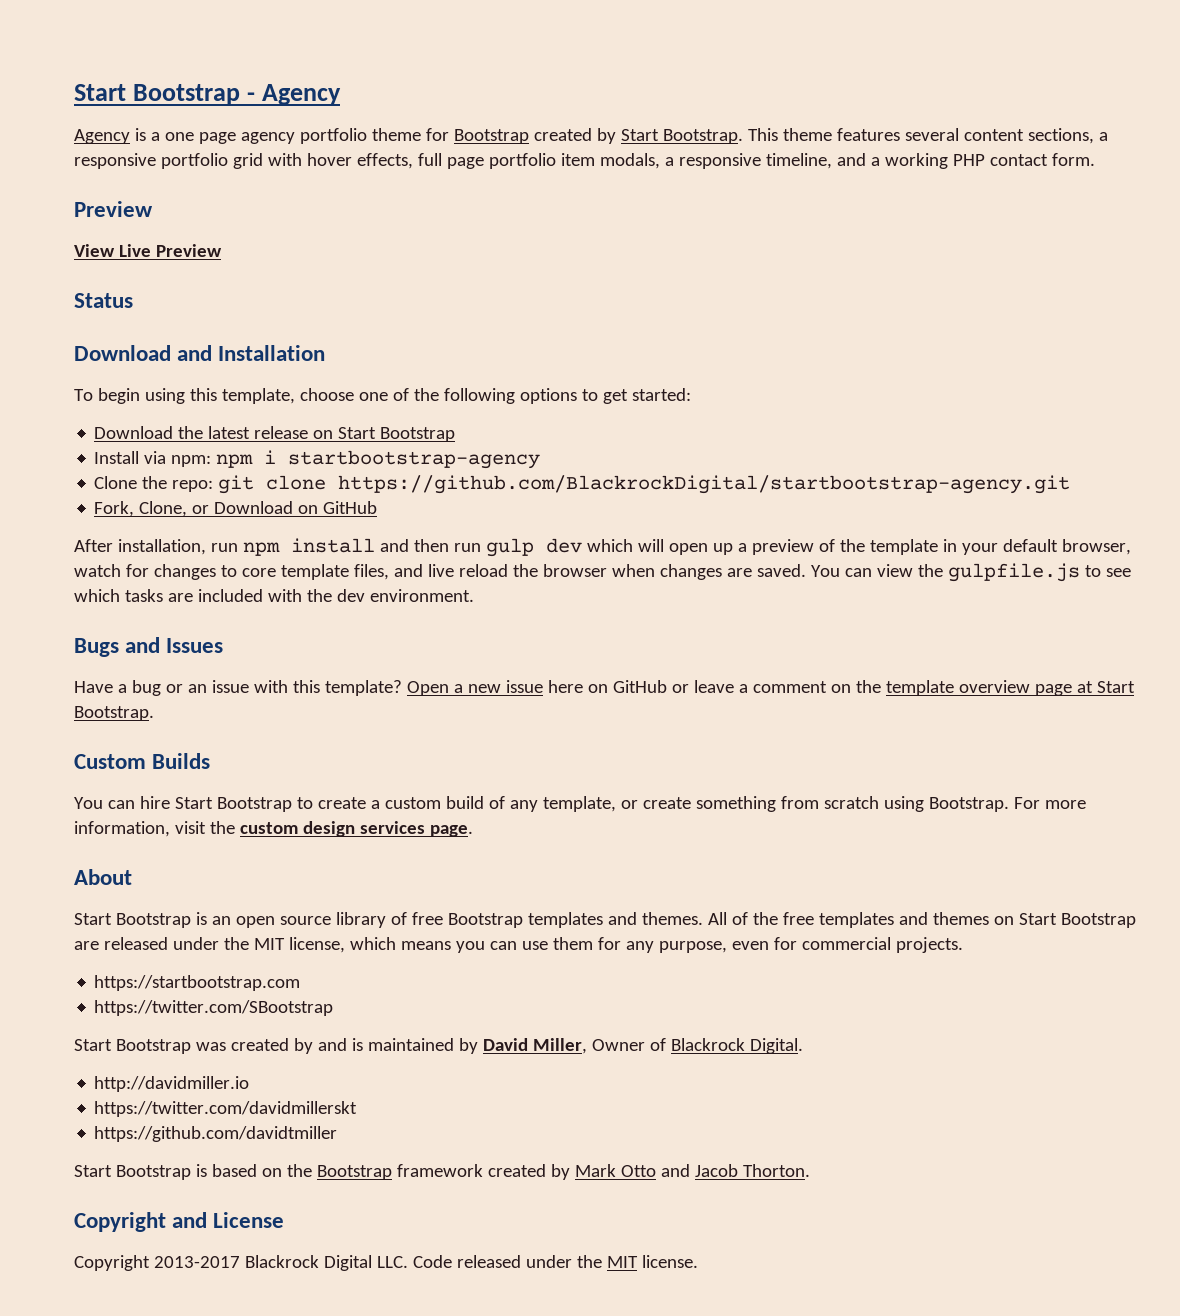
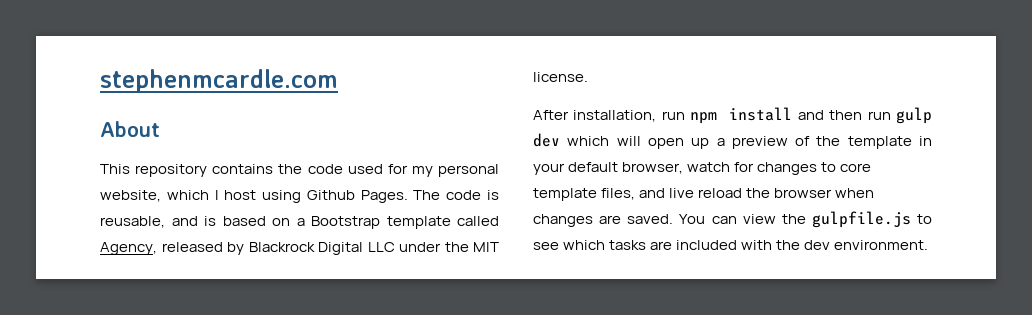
[74,84,342,105] [74,128,1108,144] [74,153,1095,169] [74,201,153,217] [74,244,222,257] [74,293,133,308] [74,345,326,361] [74,388,691,404] [94,426,456,442] [94,450,541,469] [94,475,1071,494] [94,501,378,517] Start Bootstrap - Agency // Agency is a one page agency portfolio theme for Bootstrap created by Start Bootstrap. This theme features several content sections, a responsive portfolio grid with hover effects, full page portfolio item modals, a responsive timeline, and a working PHP contact form. // Preview // View Live Preview // Status // Download and Installation // To begin using this template, choose one of the following options to get started: // Download the latest release on Start Bootstrap // Install via npm: npm i startbootstrap-agency // Clone the repo: git clone https://github.com/BlackrockDigital/startbootstrap-agency.git // Fork, Clone, or Download on GitHub -> [100,69,338,93] [100,121,160,137] [100,164,499,177] [100,190,499,203] [100,216,499,229] [100,242,499,255] [533,72,588,82] stephenmcardle.com // About // This repository contains the code used for my personal website, which I host using Github Pages. The code is reusable, and is based on a Bootstrap template called Agency, released by Blackrock Digital LLC under the MIT license.
[74,637,224,657] [74,680,1135,696] [74,706,154,721] [74,753,211,769] [74,796,1086,812] [74,821,473,837] [74,869,132,885] [74,912,1136,928] [74,937,963,953] [94,975,301,991] [94,1000,334,1016] [74,1038,803,1054] [94,1076,250,1092] [94,1101,358,1117] [94,1126,338,1142] [74,1164,810,1180] [74,1212,285,1232] [74,1255,698,1271] // Bugs and Issues // Have a bug or an issue with this template? Open a new issue here on GitHub or leave a comment on the template overview page at Start Bootstrap. // Custom Builds // You can hire Start Bootstrap to create a custom build of any template, or create something from scratch using Bootstrap. For more information, visit the custom design services page. // About // Start Bootstrap is an open source library of free Bootstrap templates and themes. All of the free templates and themes on Start Bootstrap are released under the MIT license, which means you can use them for any purpose, even for commercial projects. // https://startbootstrap.com // https://twitter.com/SBootstrap // Start Bootstrap was created by and is maintained by David Miller, Owner of Blackrock Digital. // http://davidmiller.io // https://twitter.com/davidmillerskt // https://github.com/davidtmiller // Start Bootstrap is based on the Bootstrap framework created by Mark Otto and Jacob Thorton. // Copyright and License // Copyright 2013-2017 Blackrock Digital LLC. Code released under the MIT license. -> (929, 245) none

